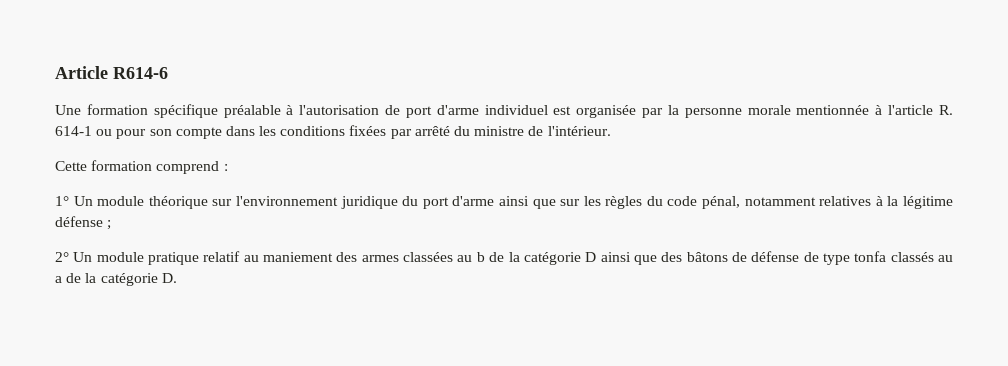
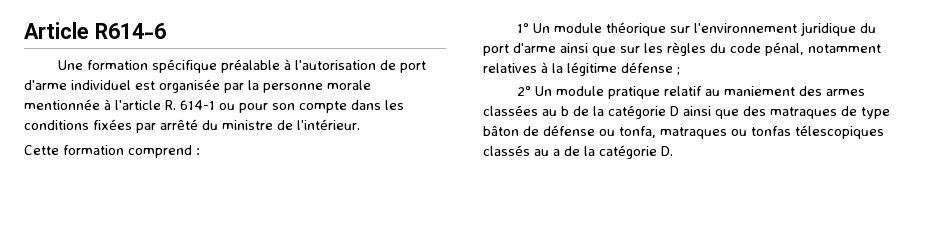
[686,251,887,265] bâtons de défense de type tonfa -> [770,106,890,119] [483,125,884,139] matraques de type bâton de défense ou tonfa, matraques ou tonfas télescopiques

